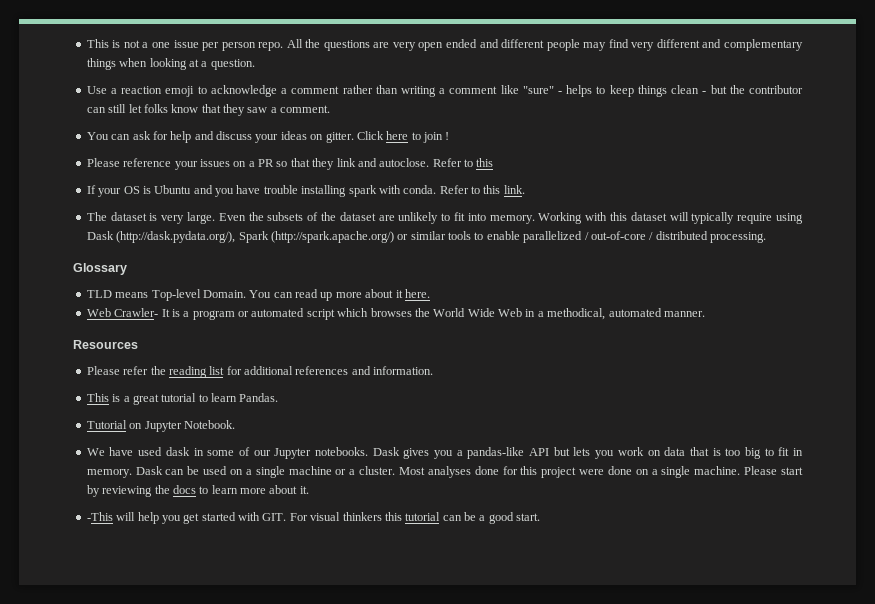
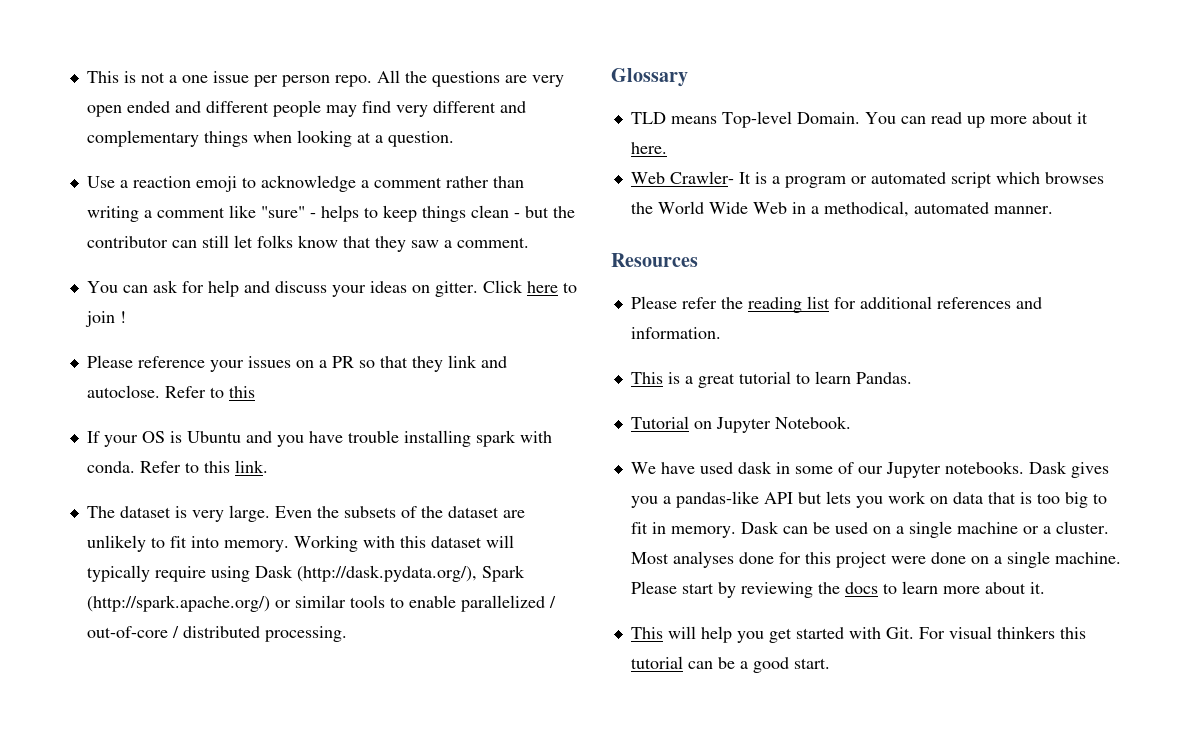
[86,512,113,521] -This -> [630,627,663,639] This
[262,513,287,521] GIT. -> [885,627,914,639] Git.

